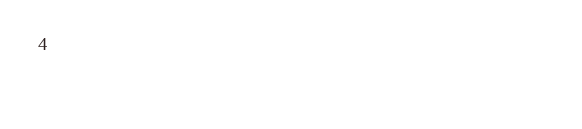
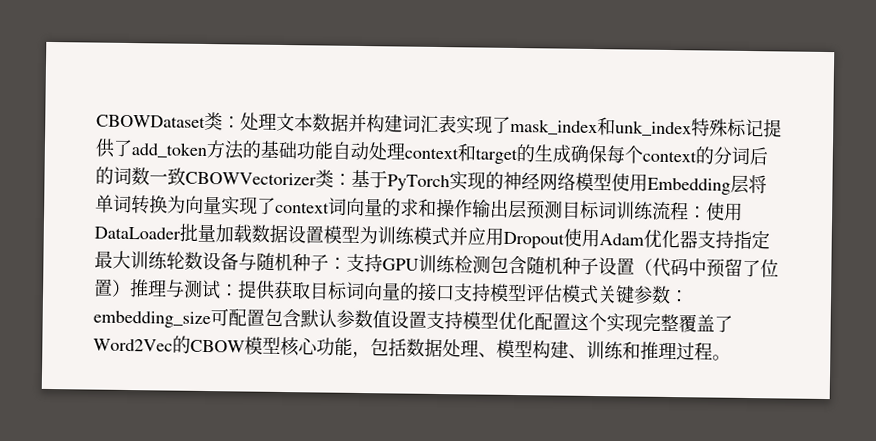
[38,38,47,50] 4 -> [96,111,782,138] [95,138,768,166] [95,166,767,195] [95,194,743,221] [94,223,770,250] [94,250,779,278] [93,278,689,305] [93,308,733,333] [93,335,731,361] CBOWDataset类：处理文本数据并构建词汇表实现了mask_index和unk_index特殊标记提供了add_token方法的基础功能自动处理context和target的生成确保每个context的分词后的词数一致CBOWVectorizer类：基于PyTorch实现的神经网络模型使用Embedding层将单词转换为向量实现了context词向量的求和操作输出层预测目标词训练流程：使用DataLoader批量加载数据设置模型为训练模式并应用Dropout使用Adam优化器支持指定最大训练轮数设备与随机种子：支持GPU训练检测包含随机种子设置（代码中预留了位置）推理与测试：提供获取目标词向量的接口支持模型评估模式关键参数：embedding_size可配置包含默认参数值设置支持模型优化配置这个实现完整覆盖了Word2Vec的CBOW模型核心功能，包括数据处理、模型构建、训练和推理过程。

